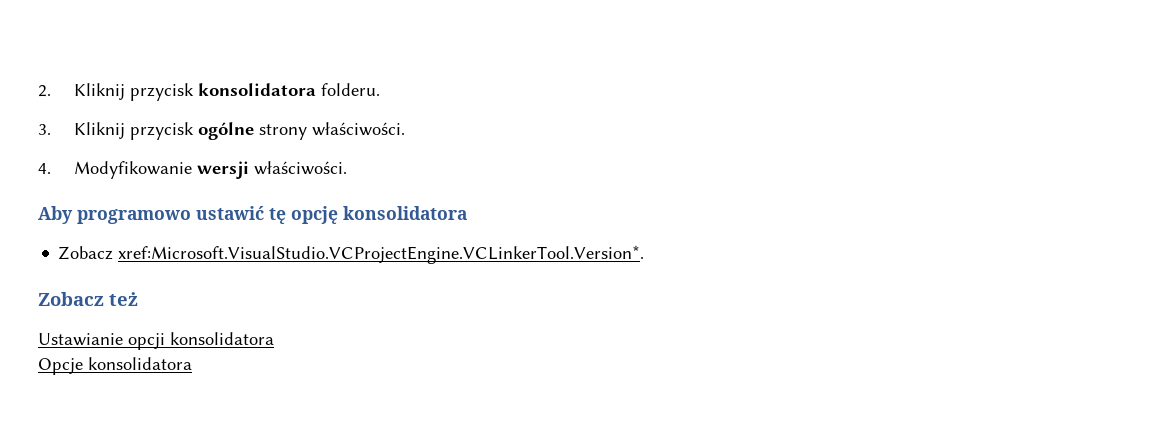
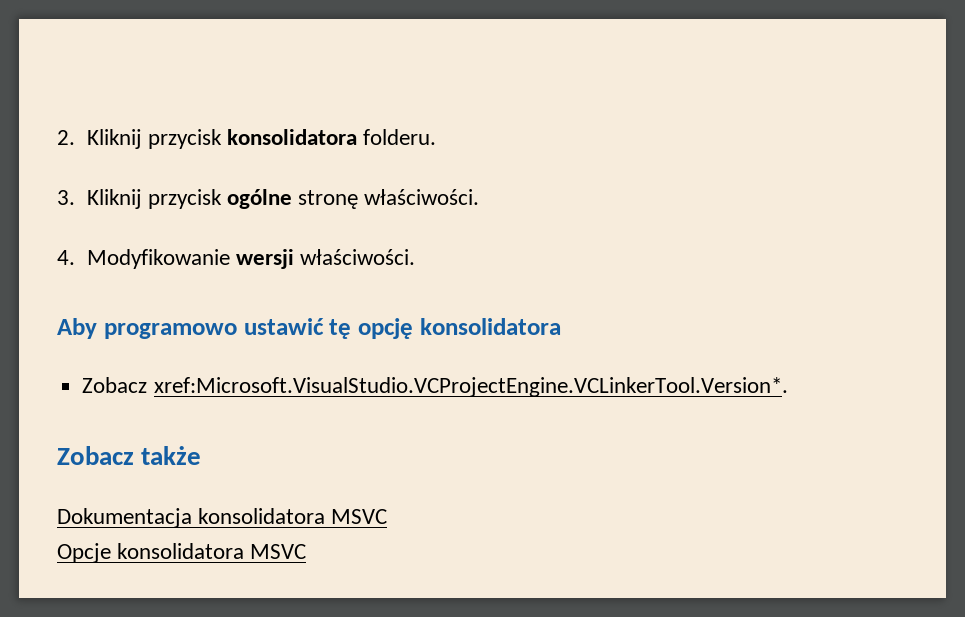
[259,124,308,140] strony -> [298,190,359,209] stronę
[109,292,138,306] [38,332,274,350] też // Ustawianie opcji konsolidatora -> [141,446,202,465] [57,508,388,528] także // Dokumentacja konsolidatora MSVC
(192, 363) none -> [250,544,307,559] MSVC

